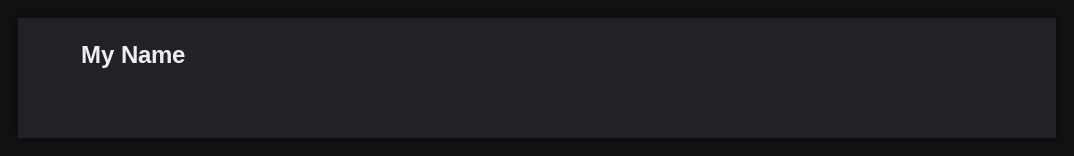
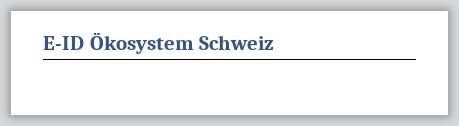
[81,46,185,68] My Name -> [43,32,275,54] E-ID Ökosystem Schweiz

